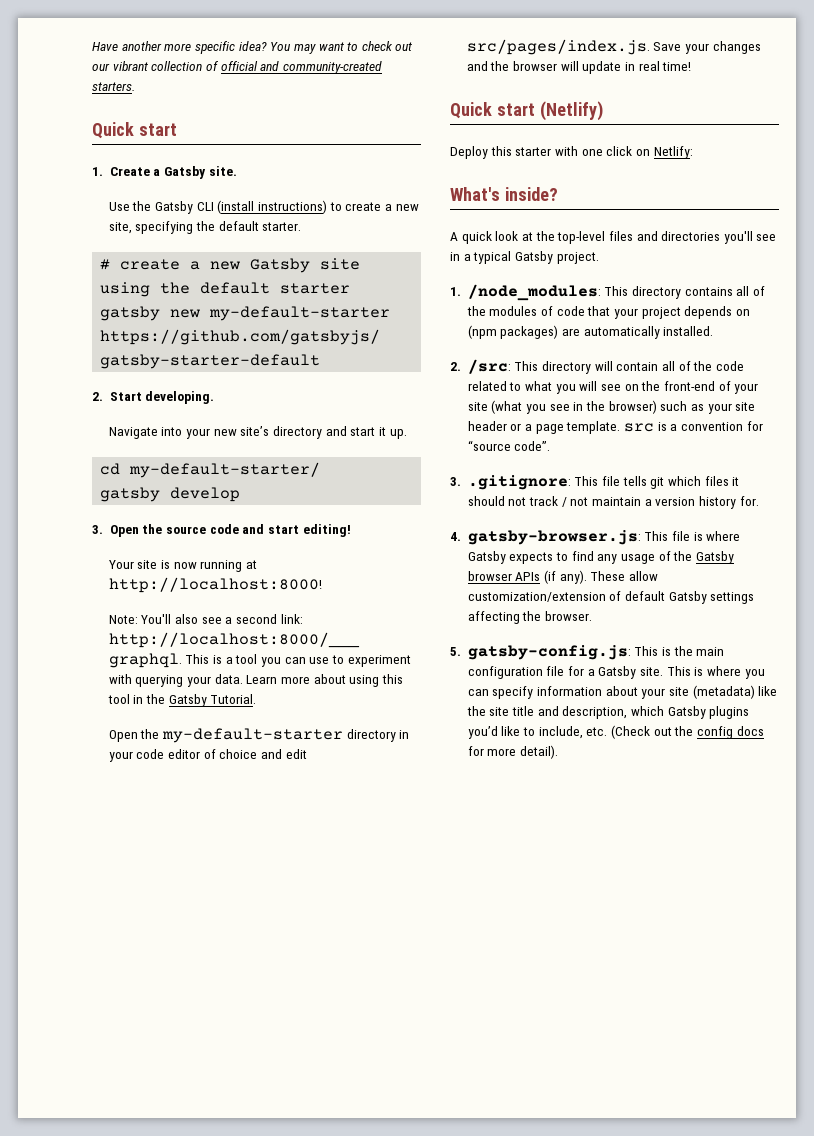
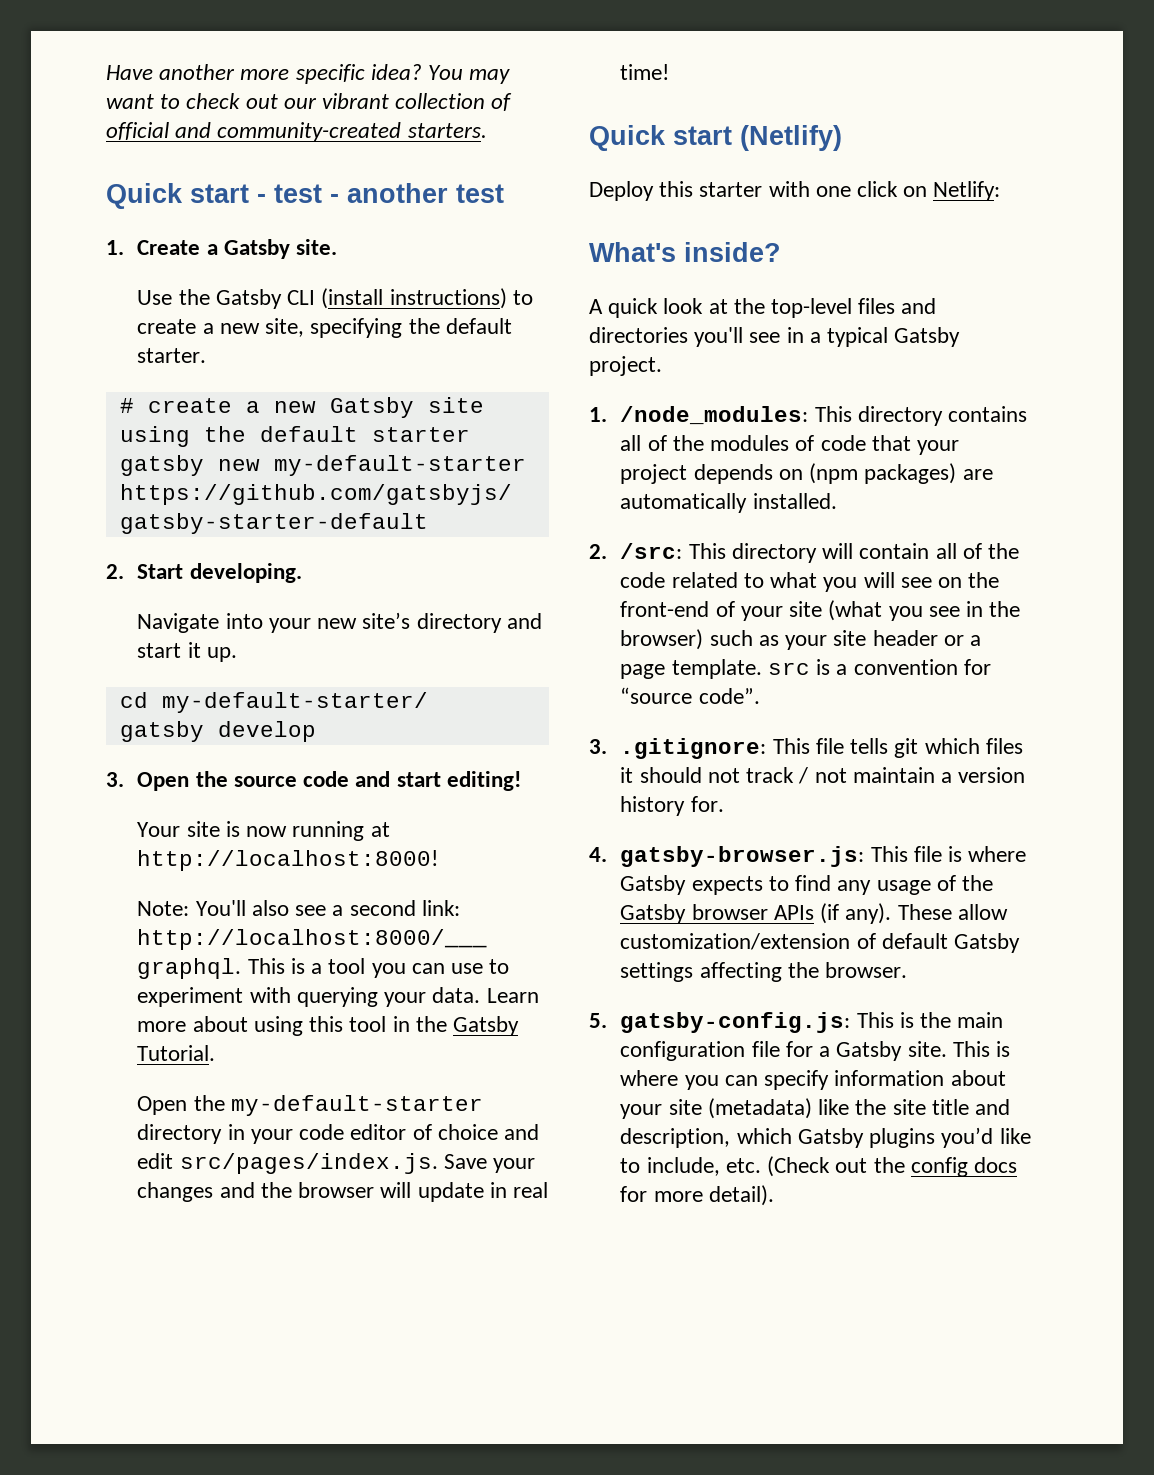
(177, 129) none -> [257,183,504,203] - test - another test

